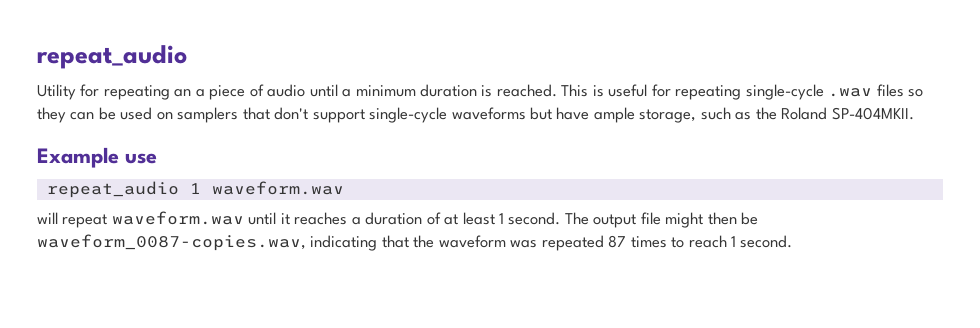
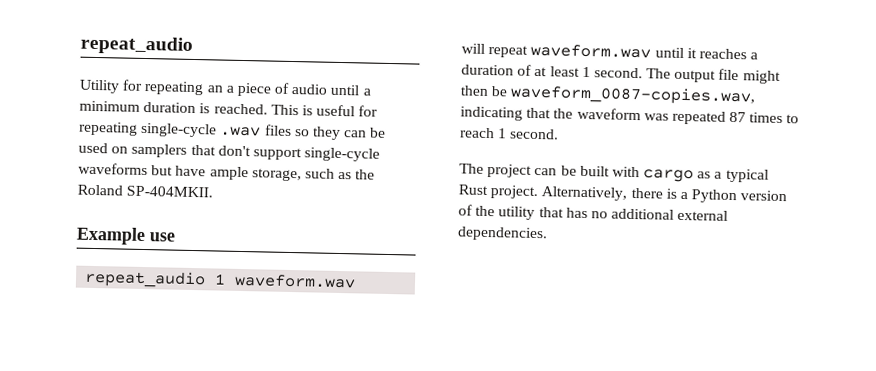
(793, 241) none -> [459,163,769,183] [458,184,788,204] [458,204,729,221] [457,226,548,242] // The project can be built with cargo as a typical Rust project. Alternatively, there is a Python version of the utility that has no additional external dependencies.

